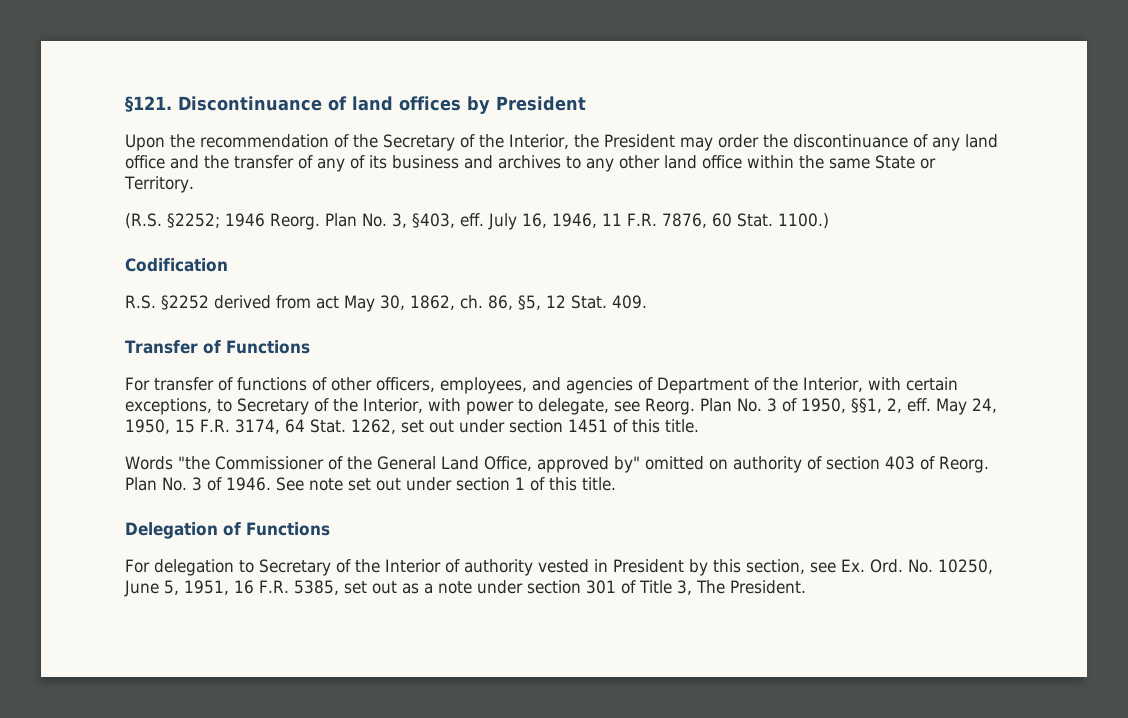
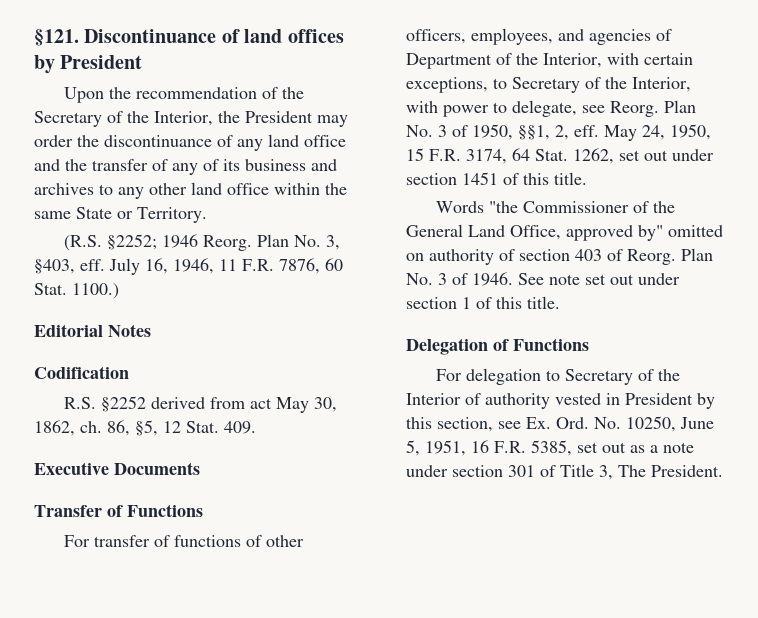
(829, 221) none -> [34,324,151,337] // Editorial Notes
(647, 302) none -> [34,462,200,475] // Executive Documents

